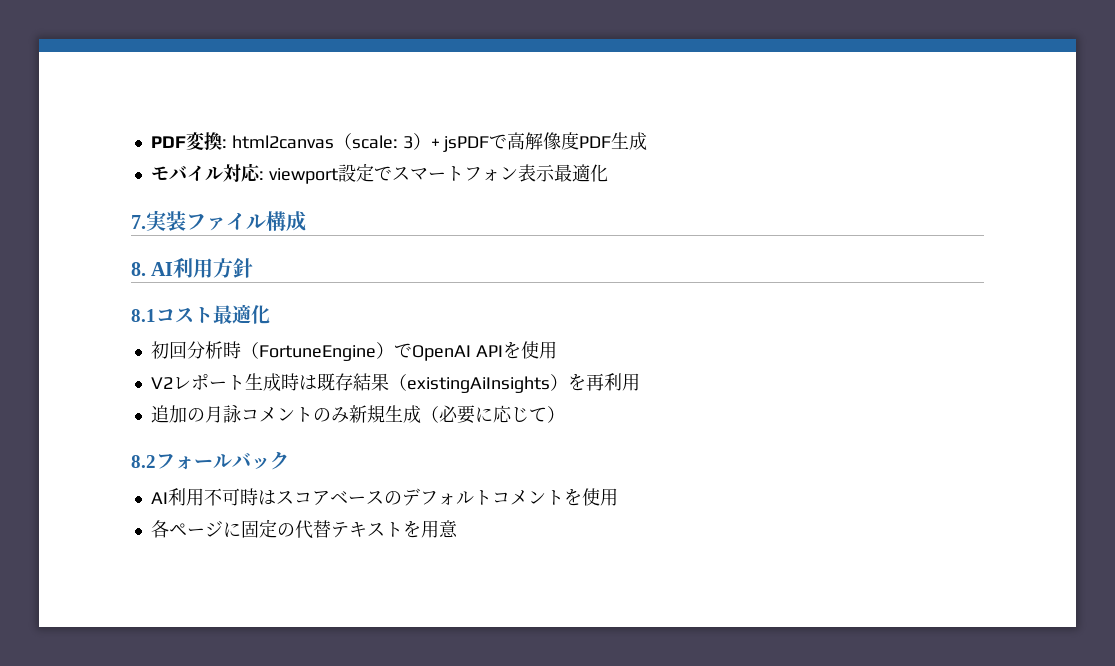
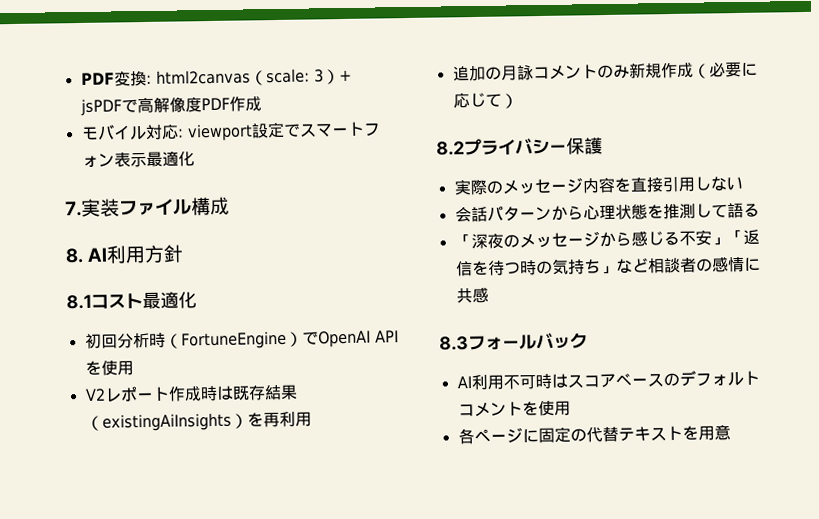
[611,132,630,149] 生 -> [228,96,246,112] 作
[244,373,263,390] 生 -> [167,386,186,402] 作
[384,405,403,422] 生 -> [660,62,678,79] 作
(156, 461) none -> [464,137,603,156] [453,176,743,196] [454,202,760,223] [454,229,760,250] [455,256,761,277] [455,286,489,304] [439,336,469,351] プライバシー保護 // 実際のメッセージ内容を直接引用しない // 会話パターンから心理状態を推測して語る // 「深夜のメッセージから感じる不安」「返信を待つ時の気持ち」など相談者の感情に共感 // 8.3

